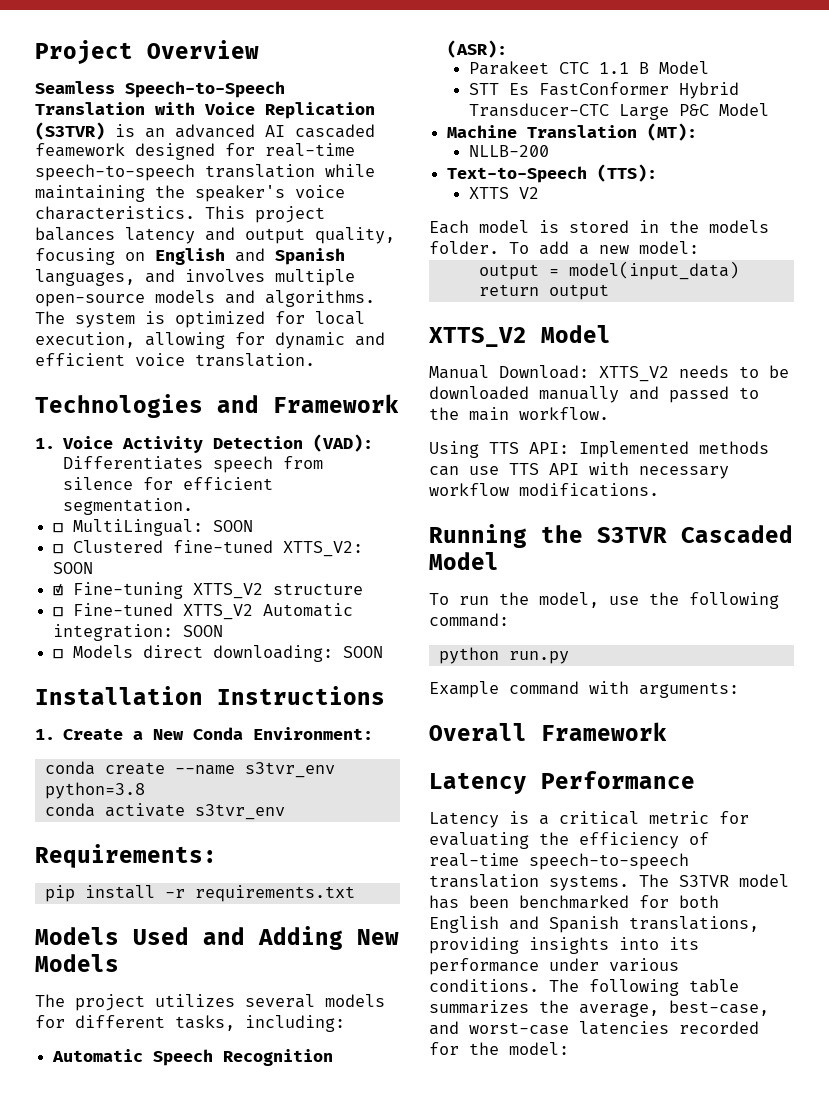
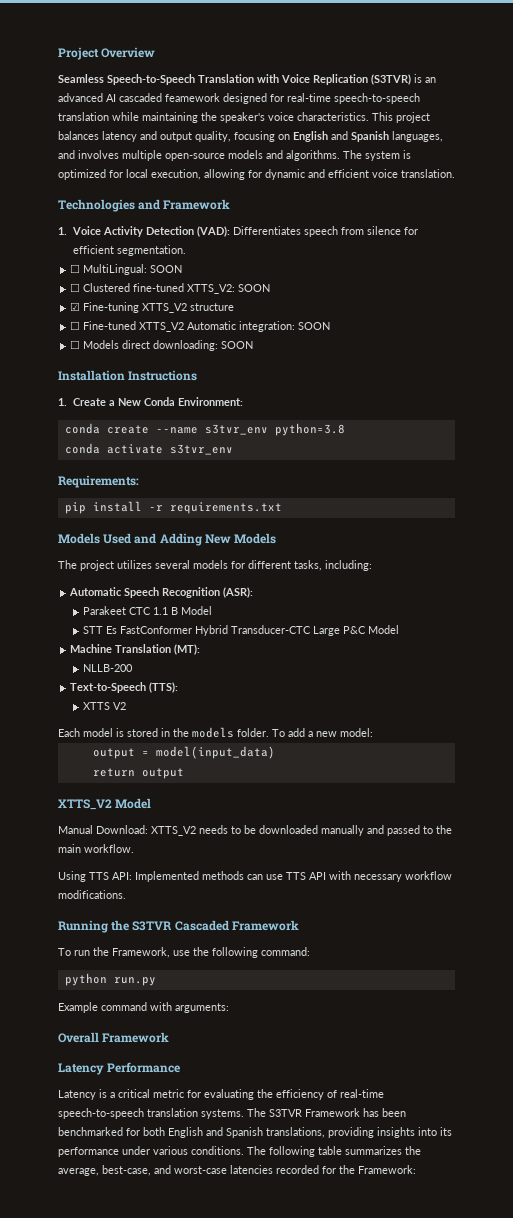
[429,552,499,570] Model -> [231,920,299,931] Framework
[539,592,599,608] model, -> [112,947,170,958] Framework,
[739,874,789,887] model -> [305,1108,360,1117] Framework
[509,1042,569,1055] model: -> [358,1165,416,1174] Framework:

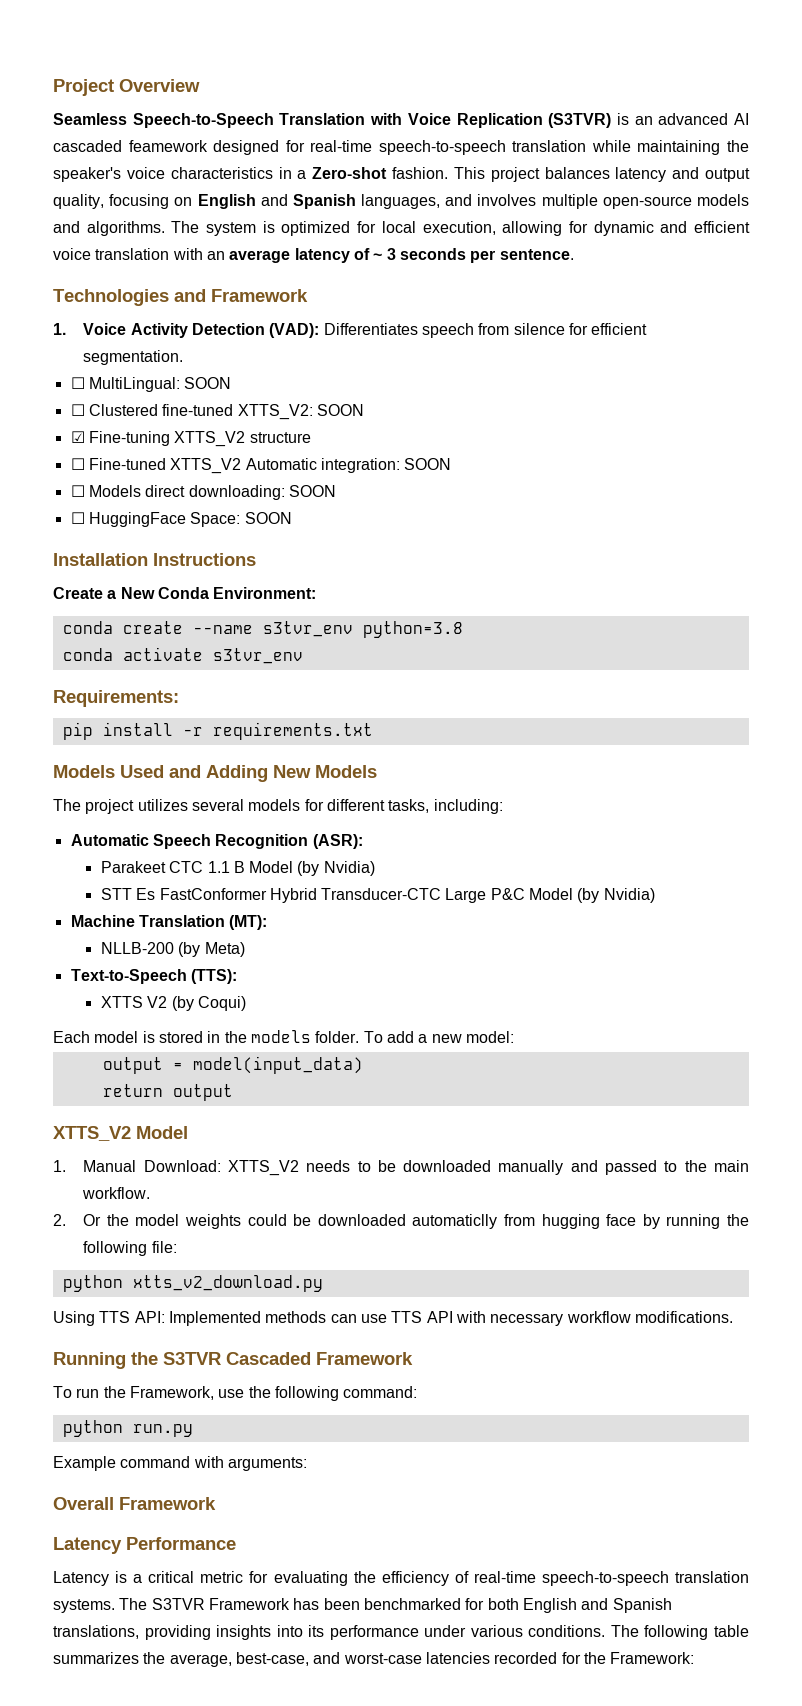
[297,112,369,121] characteristics. -> [170,167,448,179] characteristics in a Zero-shot fashion.
[401,169,455,178] translation. -> [95,248,574,263] translation with an average latency of ~ 3 seconds per sentence.
(254, 345) none -> [70,512,292,527] // ☐ HuggingFace Space: SOON
[58,398,67,406] 1. -> (256, 559) none
(212, 610) none -> [297,861,375,876] (by Nvidia)
(399, 629) none -> [577,888,655,903] (by Nvidia)
(133, 668) none -> [178,942,245,957] (by Meta)
(126, 706) none -> [171,996,246,1011] (by Coqui)
(152, 803) none -> [53,1160,66,1172] 1.
(134, 848) none -> [53,1214,749,1229] [83,1241,177,1256] [62,1275,323,1292] // 2. Or the model weights could be downloaded automaticlly from hugging face by running the following file: // python xtts_v2_download.py

